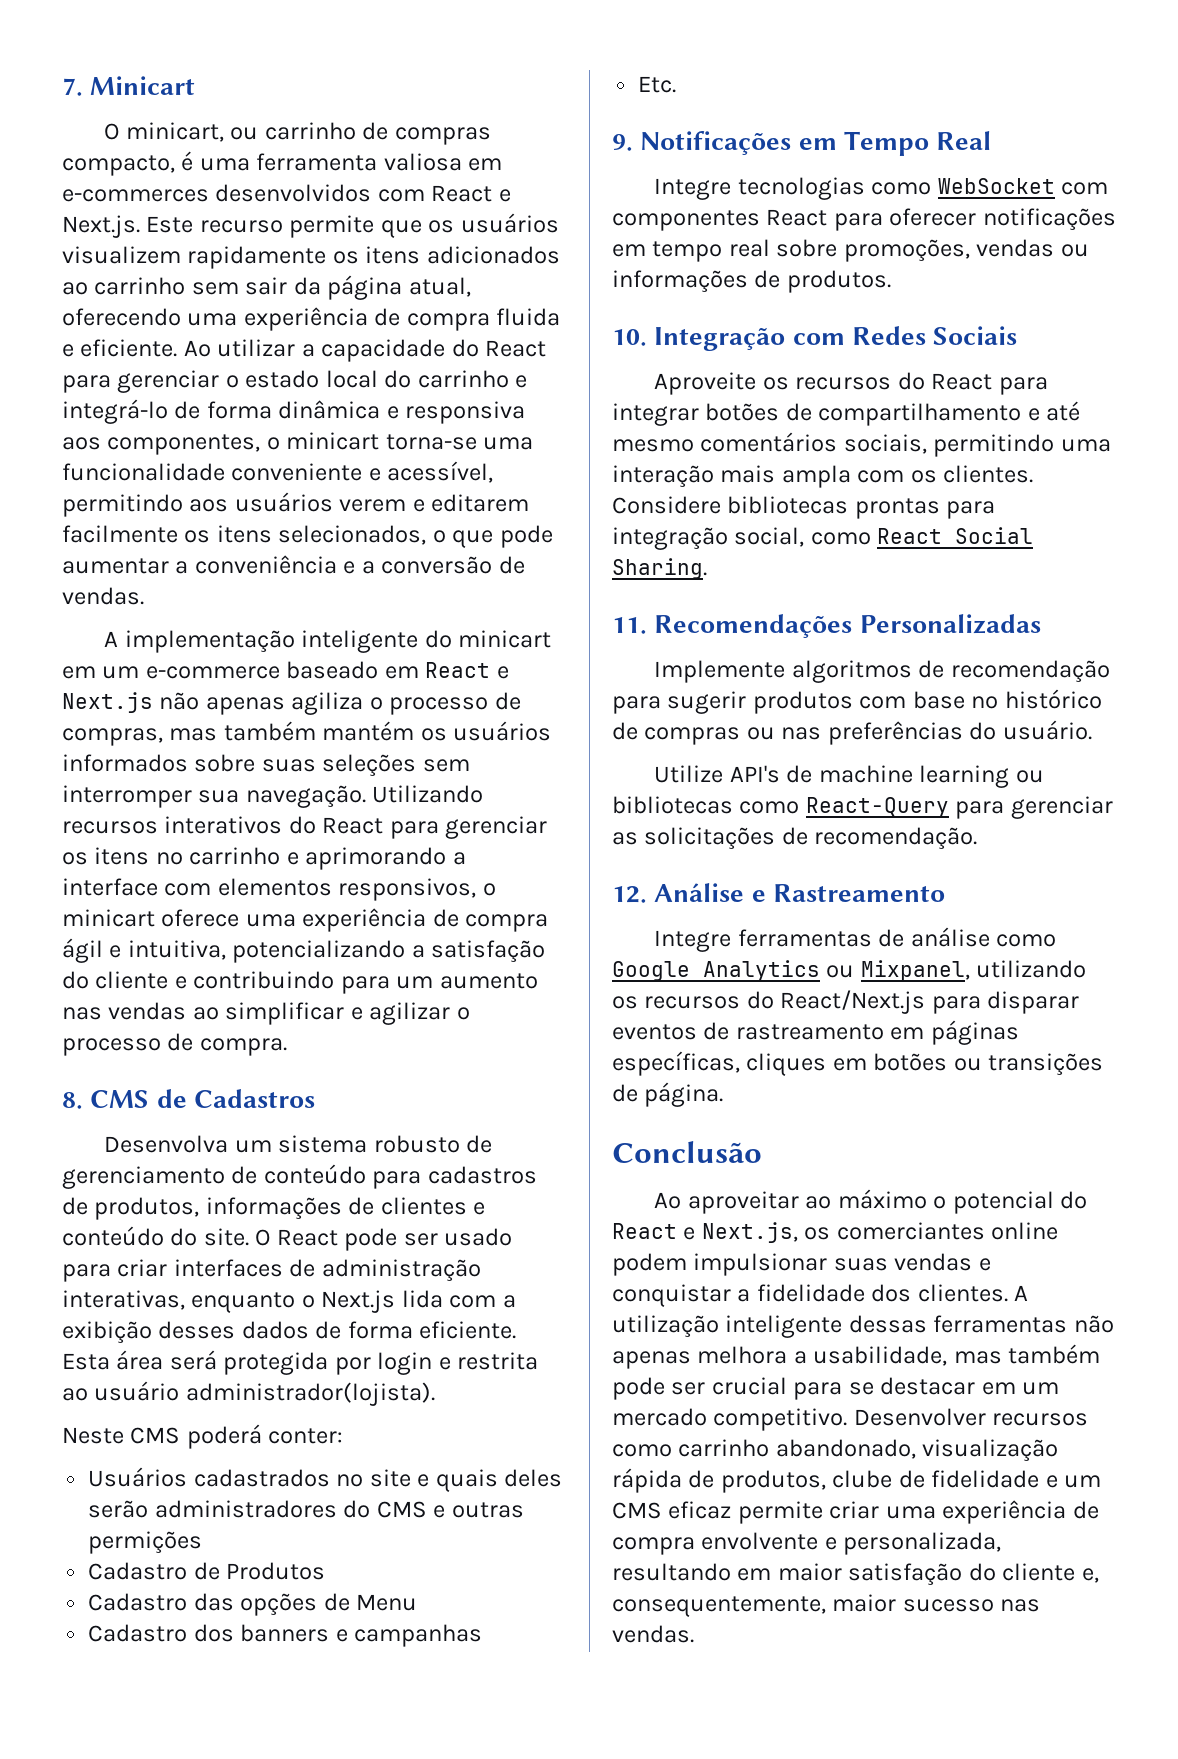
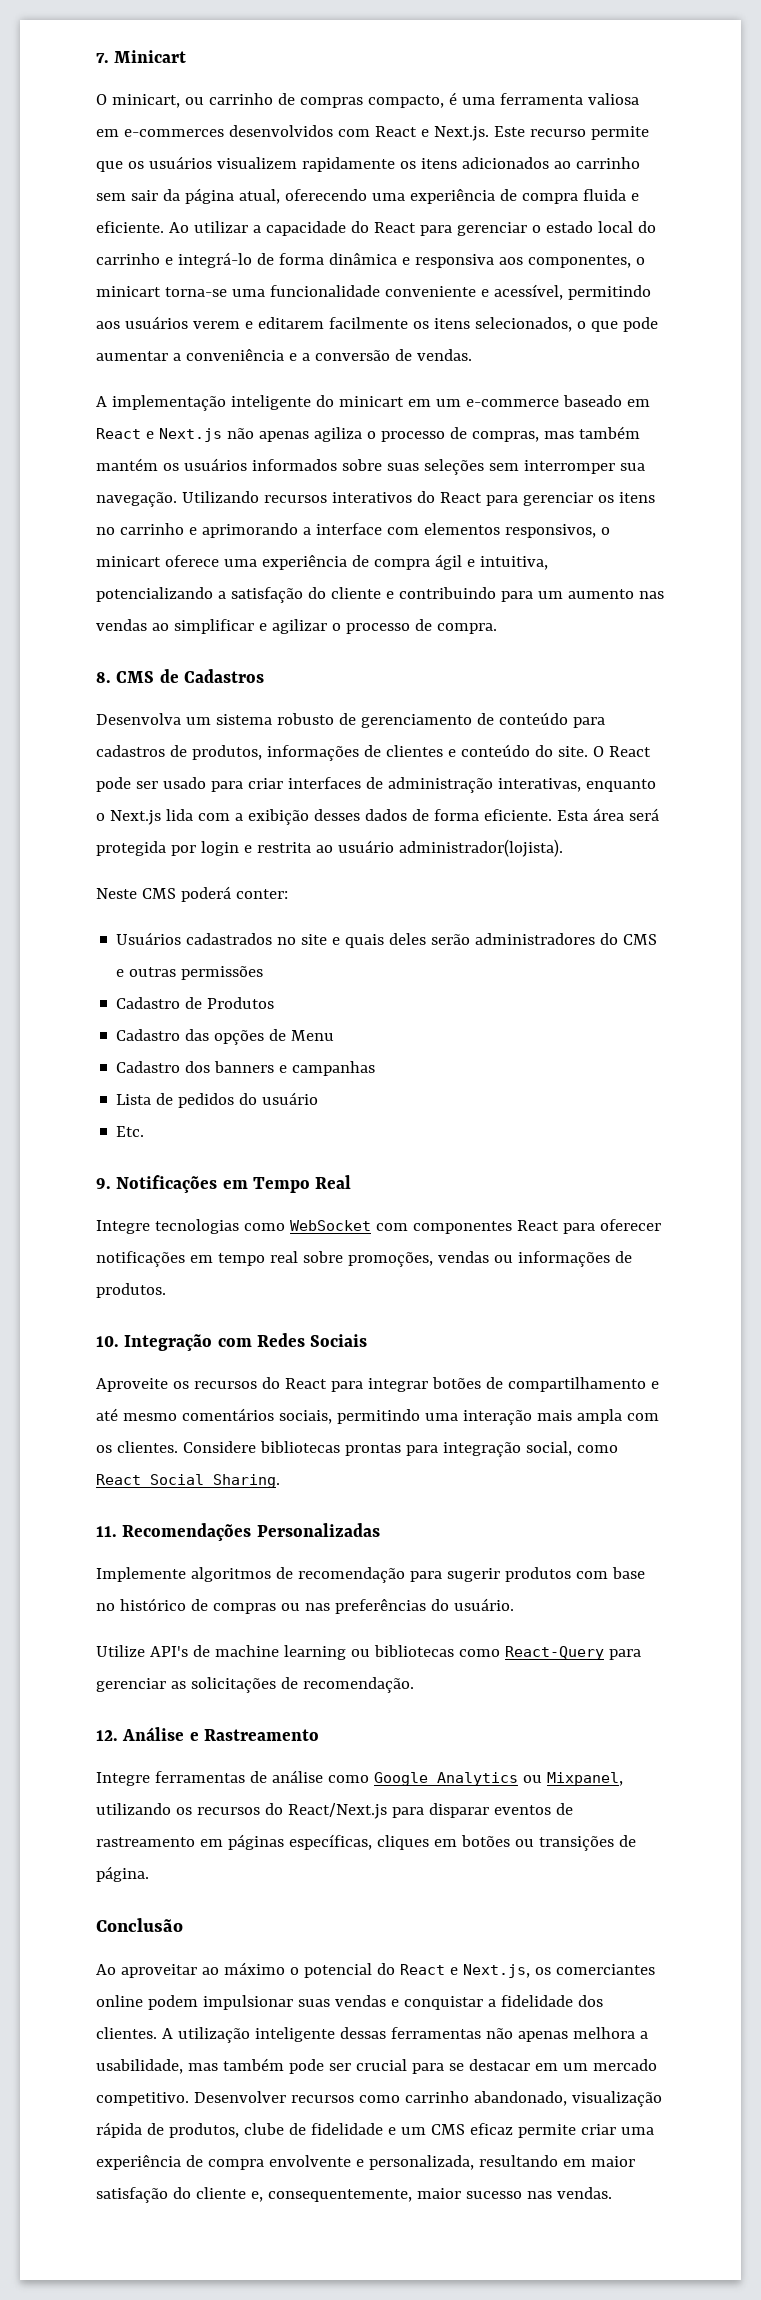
[88,1531,203,1554] permições -> [181,966,264,980] permissões
(483, 1635) none -> [116,1092,319,1108] // Lista de pedidos do usuário

